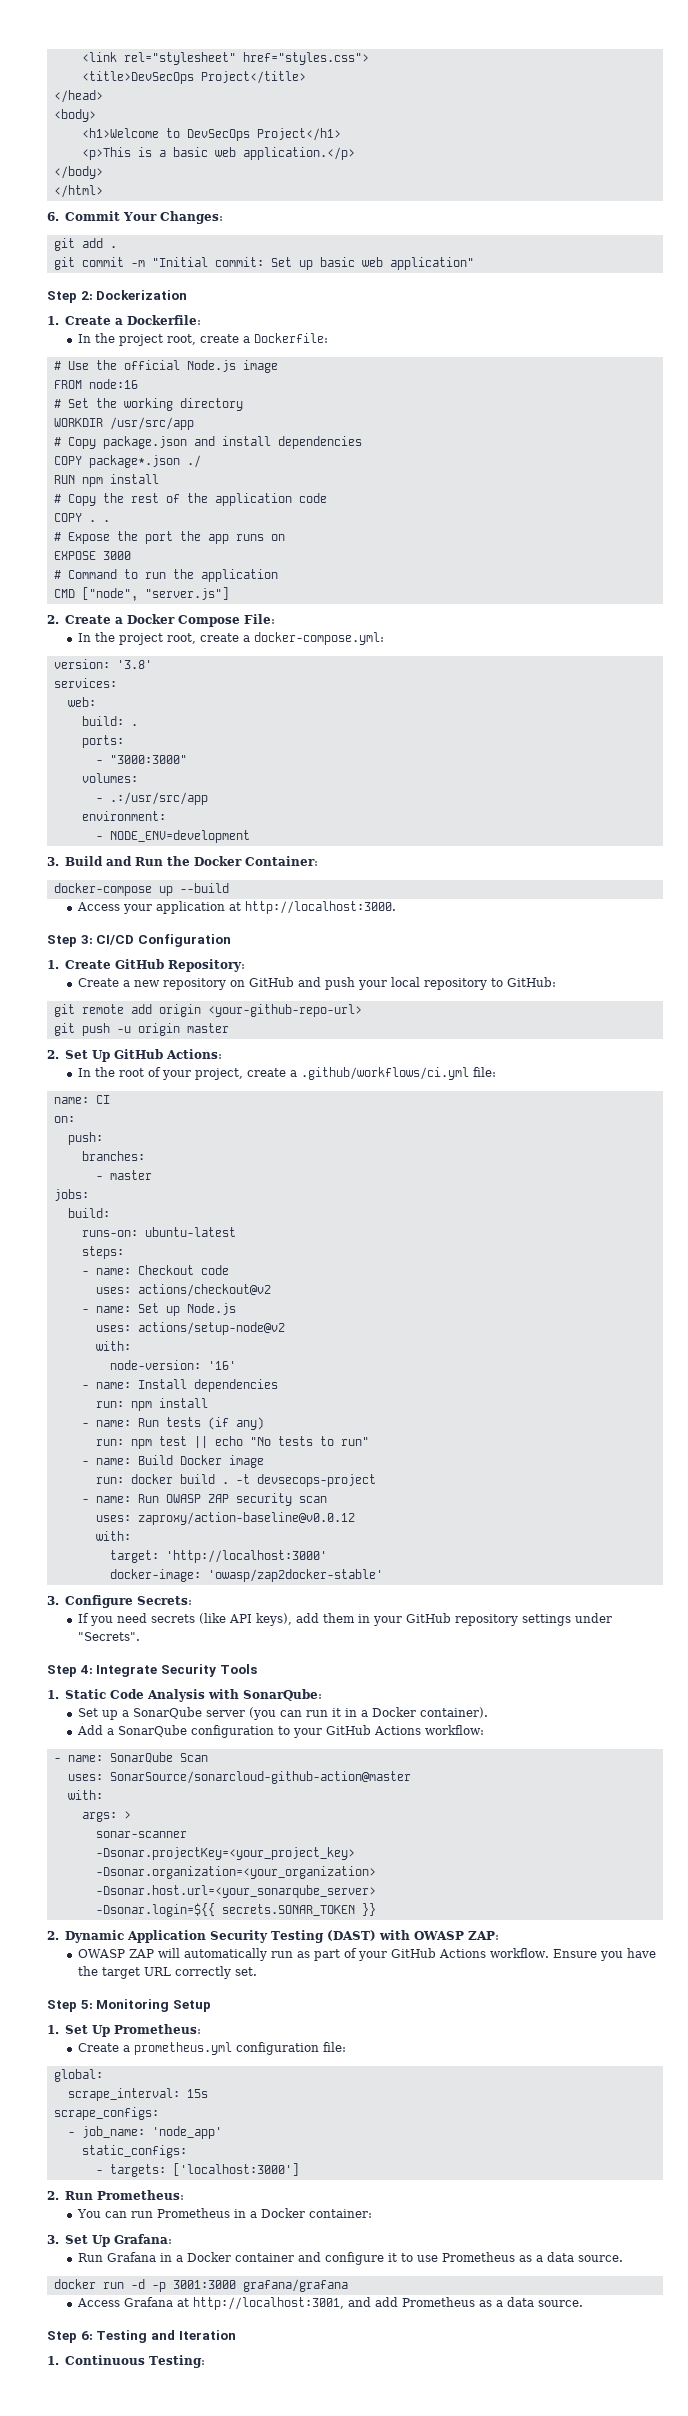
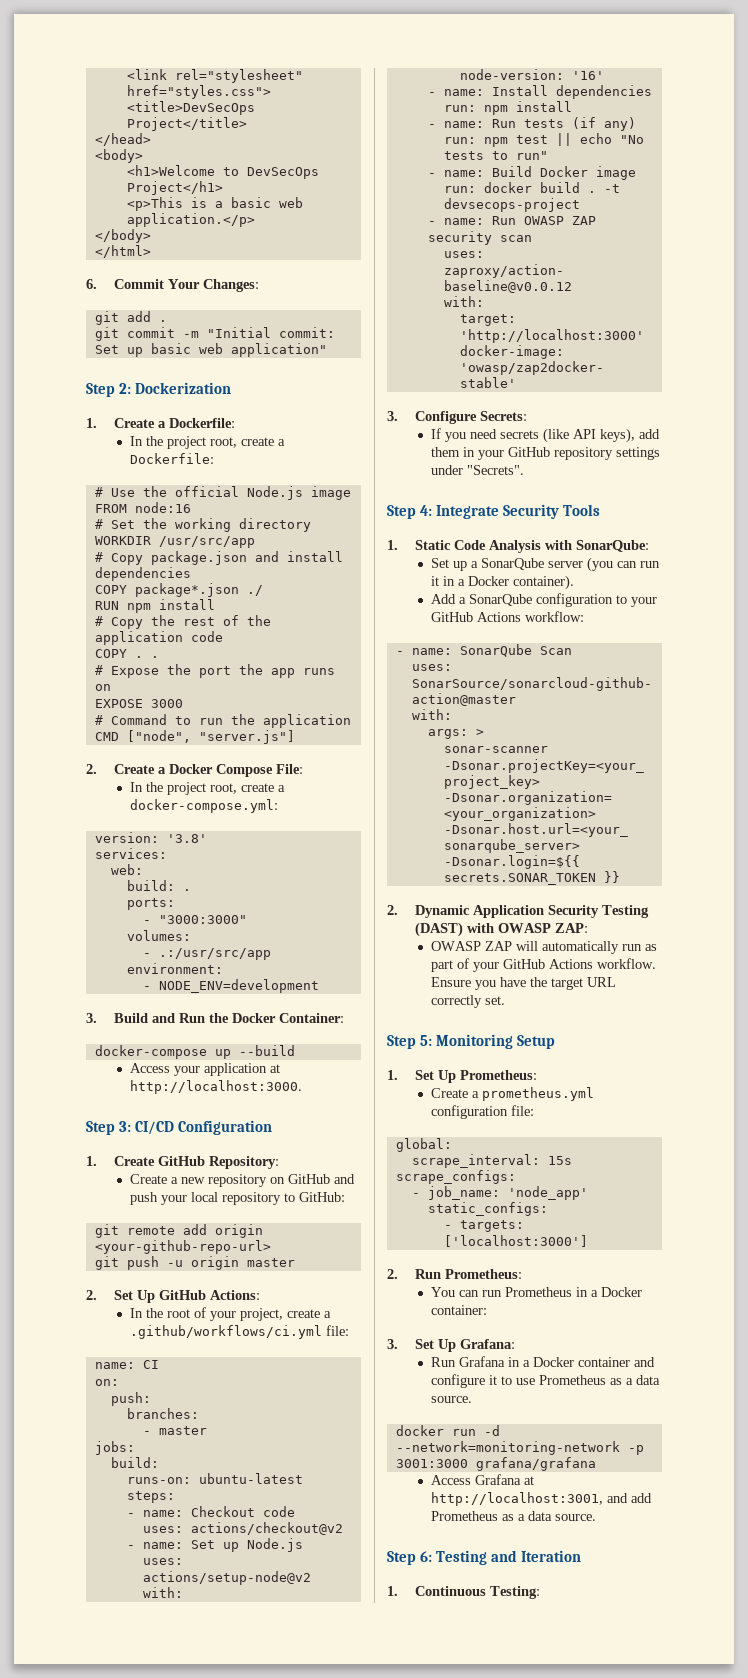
(145, 2284) none -> [395,1441,620,1455] --network=monitoring-network

